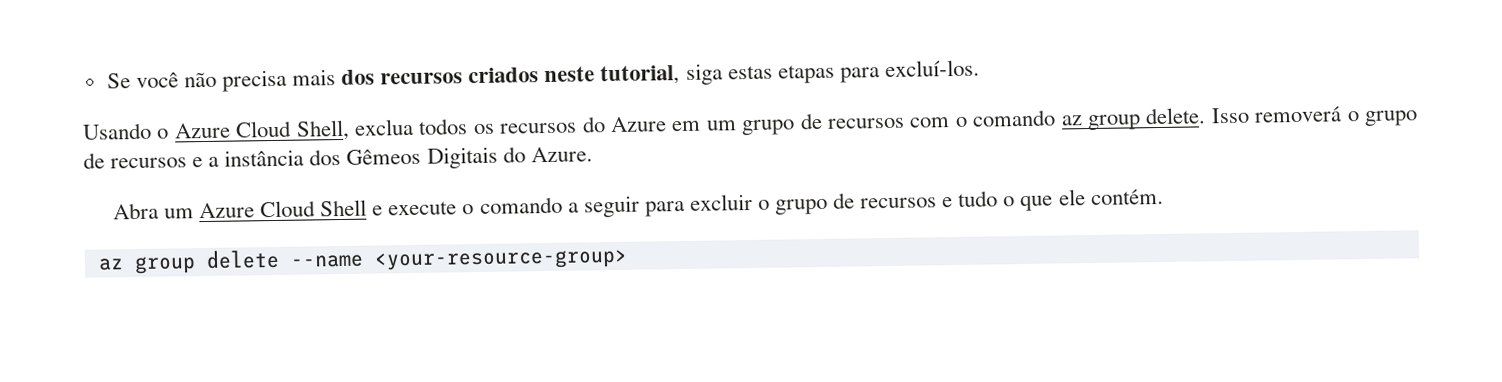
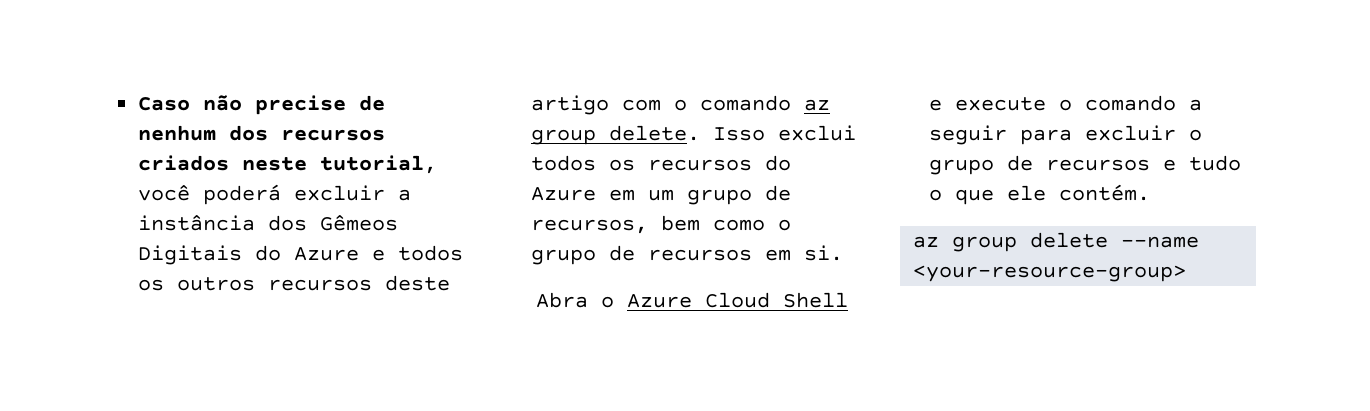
[106,69,337,92] Se você não precisa mais -> [138,95,386,115] [138,125,217,141] Caso não precise de nenhum
[685,59,980,85] [82,118,414,141] siga estas etapas para excluí-los. // Usando o Azure Cloud Shell, exclua -> [138,184,412,205] [138,215,399,231] [138,245,464,265] [138,275,451,291] [531,95,831,115] [531,125,857,145] você poderá excluir a instância dos Gêmeos Digitais do Azure e todos os outros recursos deste artigo com o comando az group delete. Isso exclui
[826,106,1418,131] [83,146,593,169] recursos com o comando az group delete. Isso removerá o grupo de recursos e a instância dos Gêmeos Digitais do Azure. -> [531,215,792,234] [531,245,844,265] recursos, bem como o grupo de recursos em si.
[163,208,194,219] um -> [601,296,615,308] o

